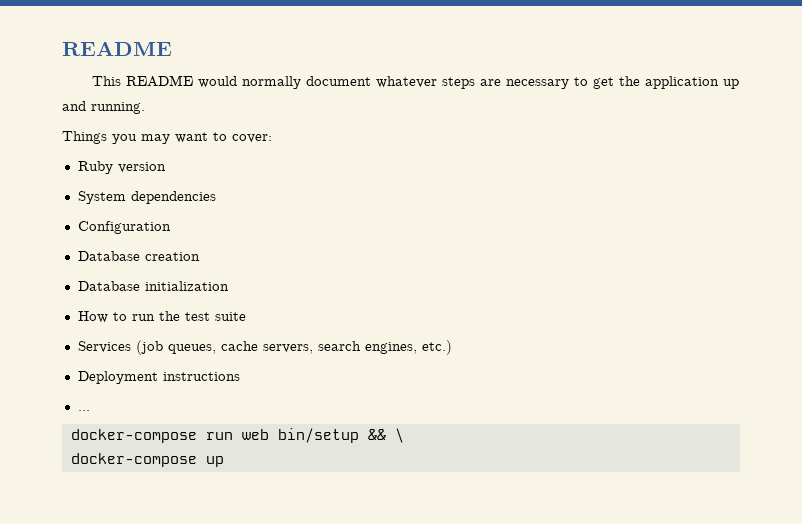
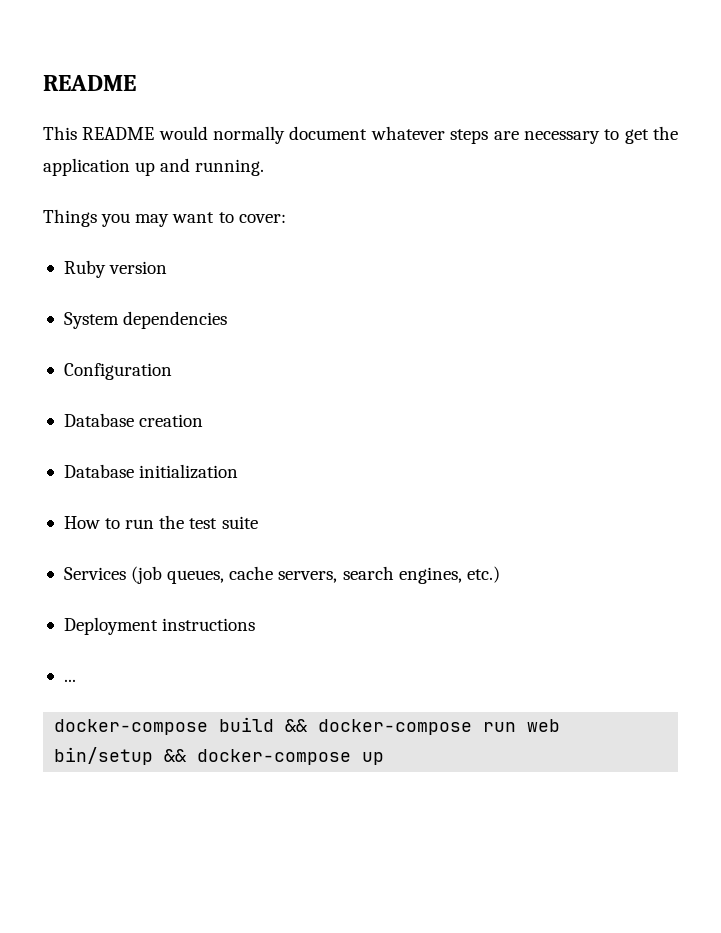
(197, 436) none -> [219,717,473,735] build && docker-compose
[394,428,404,443] \ // -> (188, 755) none

